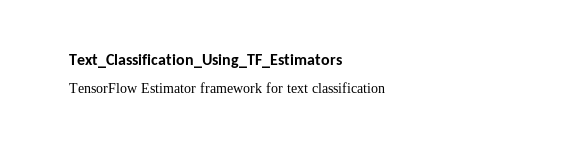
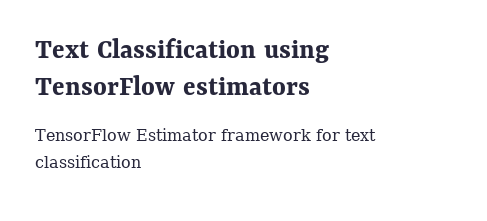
[69,54,342,68] Text_Classification_Using_TF_Estimators -> [35,38,329,63] [35,75,310,95] Text Classification using TensorFlow estimators

